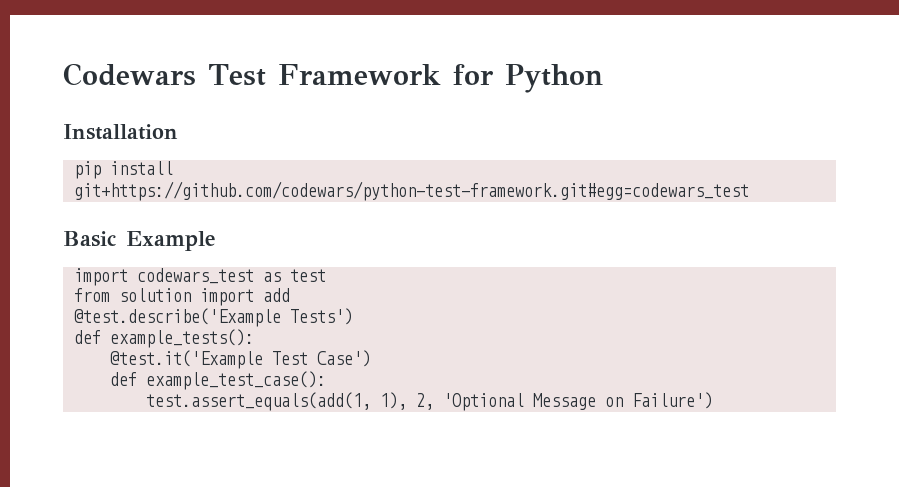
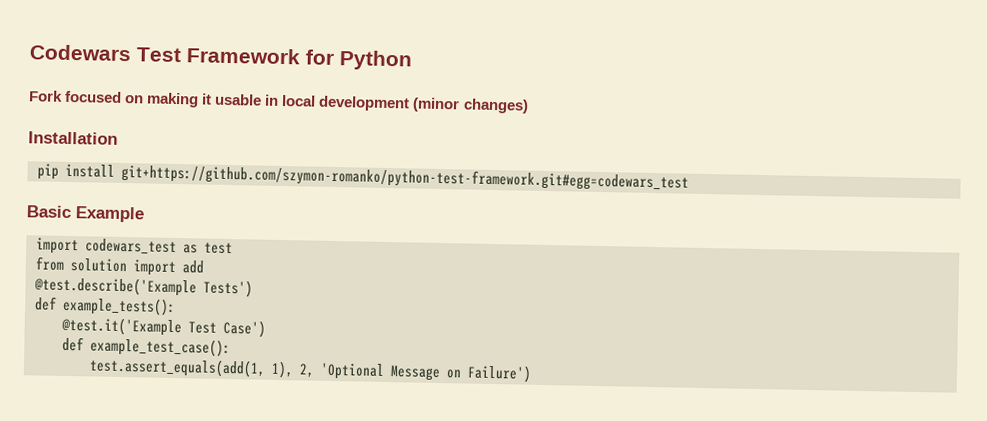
(603, 78) none -> [28,90,529,114] // Fork focused on making it usable in local development (minor changes)
[74,181,750,201] git+https://github.com/codewars/python-test-framework.git#egg=codewars_test -> [120,163,689,192] git+https://github.com/szymon-romanko/python-test-framework.git#egg=codewars_test

